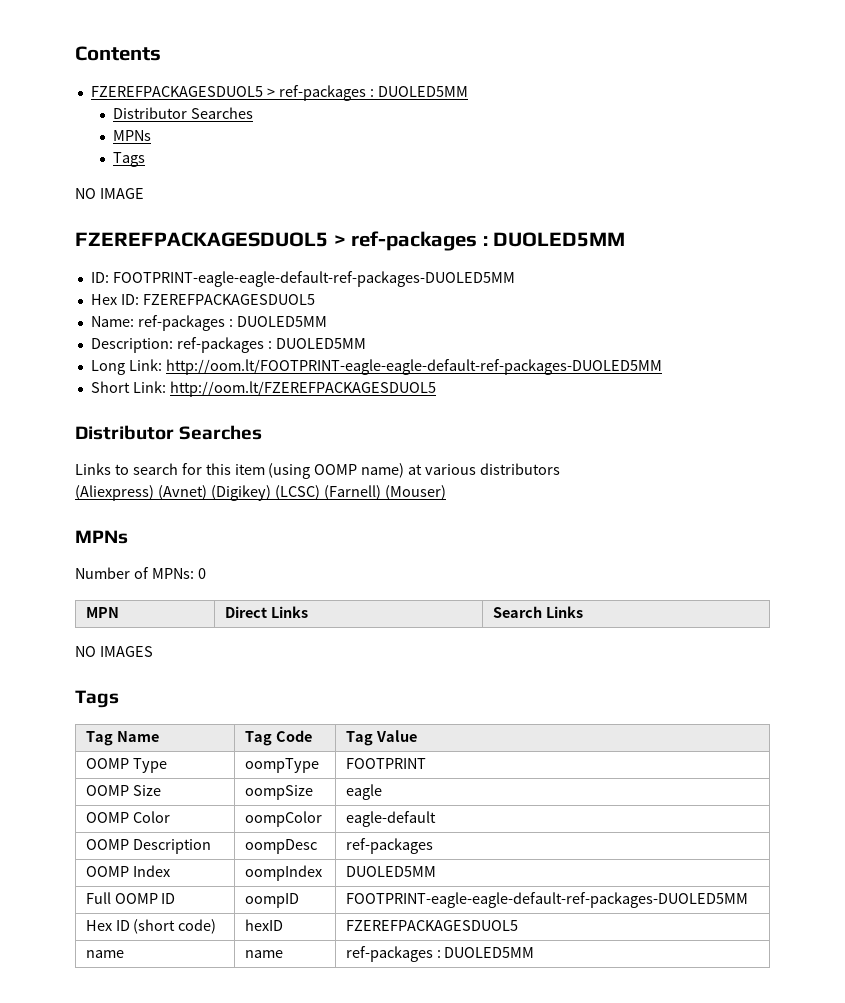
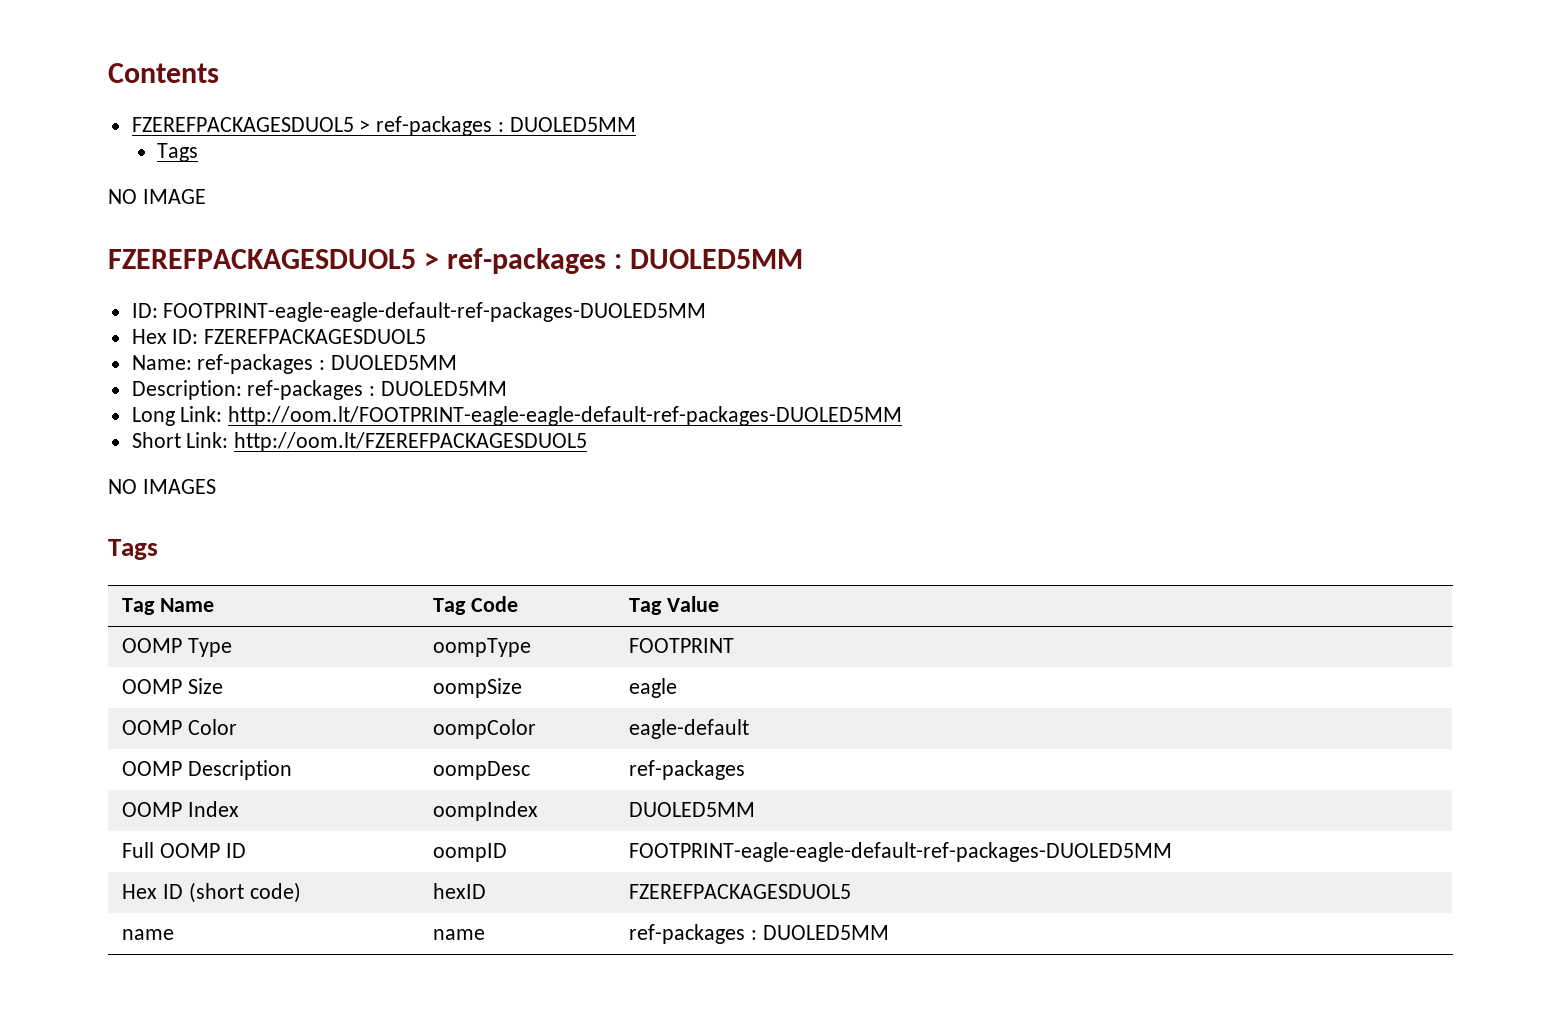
[113,107,254,119] [113,130,152,141] // Distributor Searches // MPNs -> (636, 124) none
[75,425,263,440] [75,463,561,479] [75,485,446,501] [75,530,128,544] [75,567,206,579] [85,607,119,618] [224,606,308,618] [492,606,583,618] // Distributor Searches // Links to search for this item (using OOMP name) at various distributors // (Aliexpress) (Avnet) (Digikey) (LCSC) (Farnell) (Mouser) // MPNs // Number of MPNs: 0 // MPN | Direct Links | Search Links -> (588, 442) none

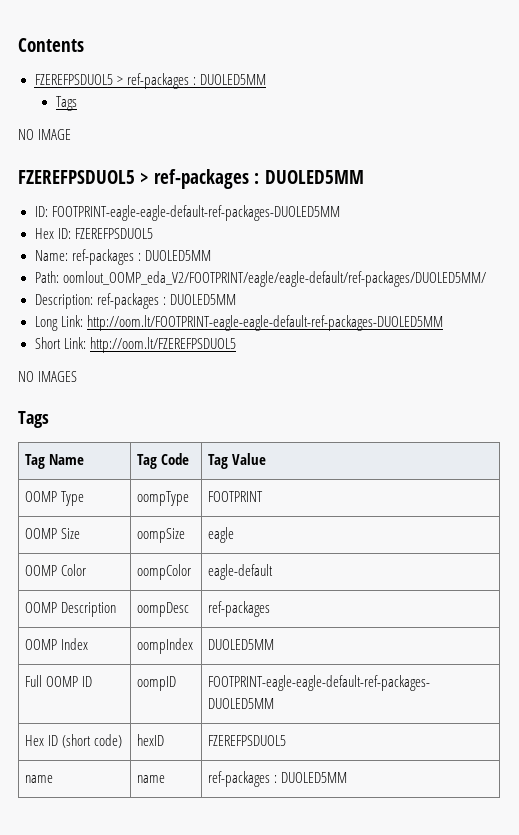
[131,117,354,132] FZEREFPACKAGESDUOL5 -> [34,74,113,85] FZEREFPSDUOL5
[108,249,416,269] FZEREFPACKAGESDUOL5 -> [18,170,135,184] FZEREFPSDUOL5
[204,329,427,344] FZEREFPACKAGESDUOL5 -> [74,228,153,239] FZEREFPSDUOL5
(458, 362) none -> [34,271,486,287] // Path: oomlout_OOMP_eda_V2/FOOTPRINT/eagle/eagle-default/ref-packages/DUOLED5MM/
[234,432,588,452] http://oom.lt/FZEREFPACKAGESDUOL5 -> [89,337,236,353] http://oom.lt/FZEREFPSDUOL5
[629,884,852,899] FZEREFPACKAGESDUOL5 -> [208,735,287,746] FZEREFPSDUOL5

